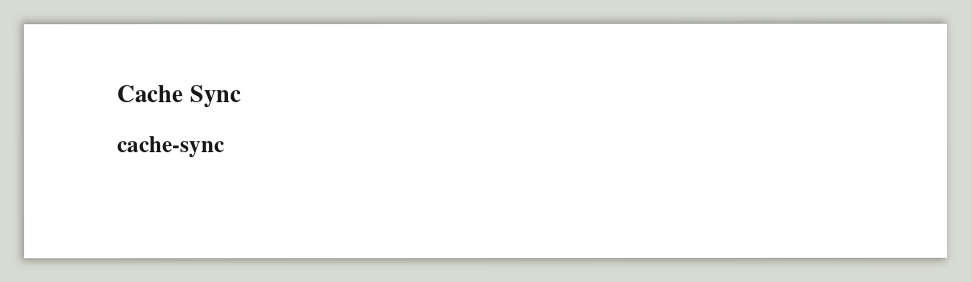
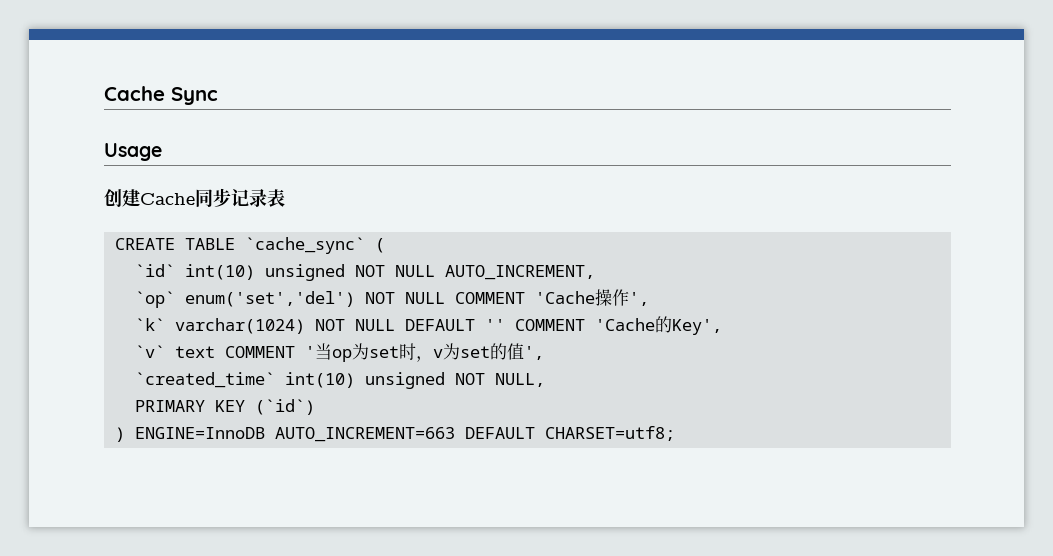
[116,136,225,158] cache-sync -> [104,143,162,161] [104,188,285,207] [114,237,385,254] [134,264,595,281] [134,289,649,308] [134,316,722,335] [134,343,544,362] [134,372,545,389] [134,399,315,415] [114,426,675,442] Usage // 创建Cache同步记录表 // CREATE TABLE `cache_sync` ( // `id` int(10) unsigned NOT NULL AUTO_INCREMENT, // `op` enum('set','del') NOT NULL COMMENT 'Cache操作', // `k` varchar(1024) NOT NULL DEFAULT '' COMMENT 'Cache的Key', // `v` text COMMENT '当op为set时，v为set的值', // `created_time` int(10) unsigned NOT NULL, // PRIMARY KEY (`id`) // ) ENGINE=InnoDB AUTO_INCREMENT=663 DEFAULT CHARSET=utf8;

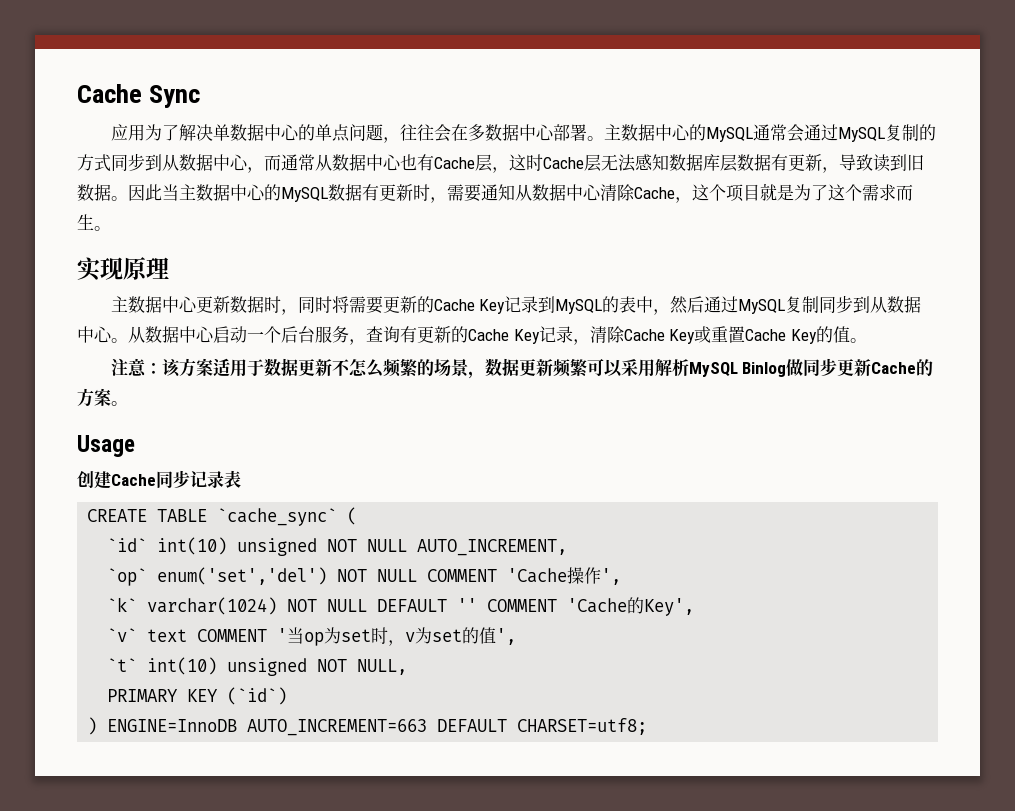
(218, 96) none -> [110,124,936,143] [77,153,924,173] [77,183,913,203] [77,214,111,231] [77,257,169,281] [110,295,922,315] [77,326,867,345] [110,358,934,379] [77,388,128,407] // 应用为了解决单数据中心的单点问题，往往会在多数据中心部署。主数据中心的MySQL通常会通过MySQL复制的方式同步到从数据中心，而通常从数据中心也有Cache层，这时Cache层无法感知数据库层数据有更新，导致读到旧数据。因此当主数据中心的MySQL数据有更新时，需要通知从数据中心清除Cache，这个项目就是为了这个需求而生。 // 实现原理 // 主数据中心更新数据时，同时将需要更新的Cache Key记录到MySQL的表中，然后通过MySQL复制同步到从数据中心。从数据中心启动一个后台服务，查询有更新的Cache Key记录，清除Cache Key或重置Cache Key的值。 // 注意：该方案适用于数据更新不怎么频繁的场景，数据更新频繁可以采用解析MySQL Binlog做同步更新Cache的方案。
[134,372,275,388] `created_time` -> [107,658,138,672] `t`

